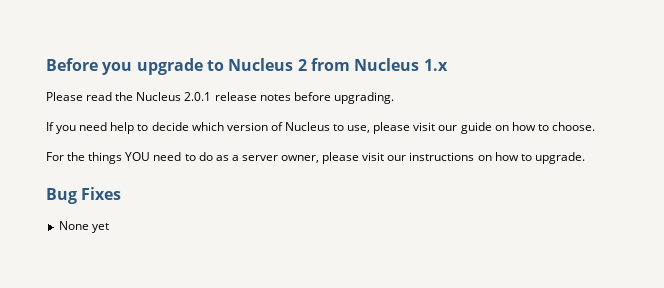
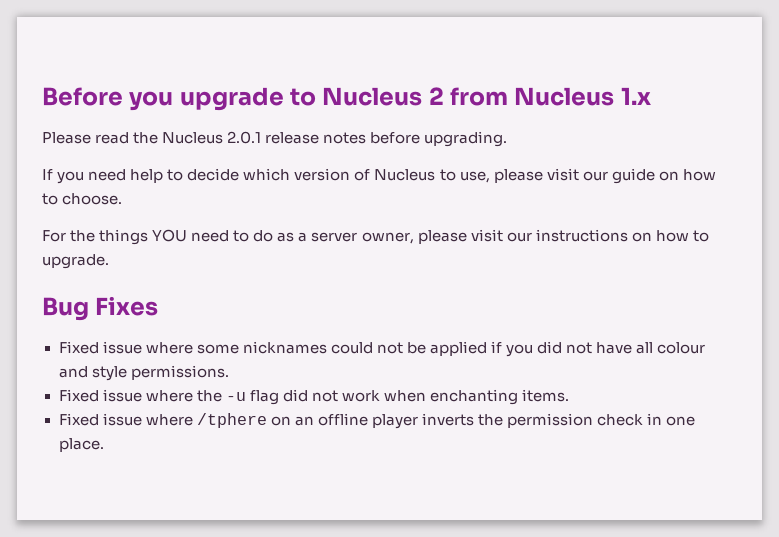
[58,221,109,233] None yet -> [58,341,706,357] [58,365,229,381] [58,389,570,405] [58,413,696,429] [58,438,104,452] Fixed issue where some nicknames could not be applied if you did not have all colour and style permissions. // Fixed issue where the -u flag did not work when enchanting items. // Fixed issue where /tphere on an offline player inverts the permission check in one place.

